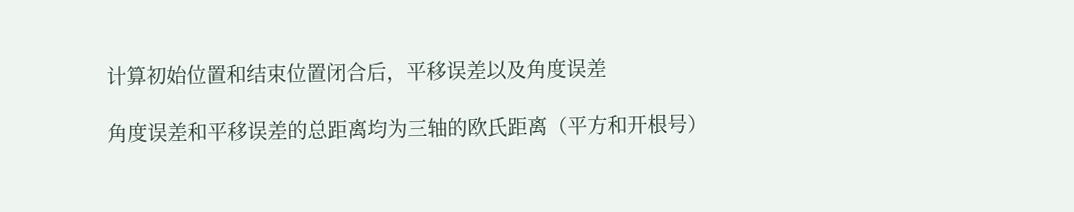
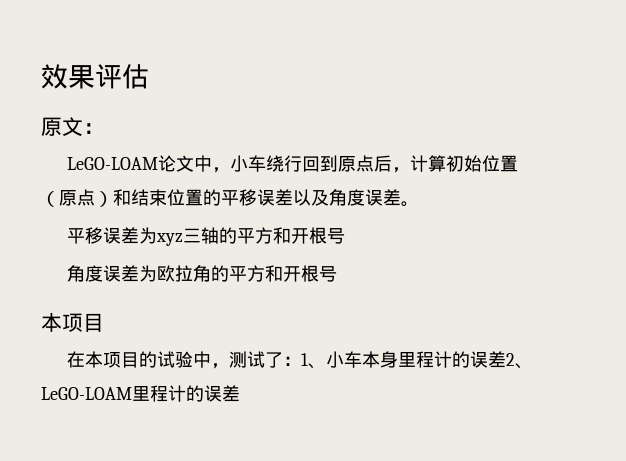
(106, 76) none -> [41,64,149,89] [41,117,104,137] [67,155,411,173] 效果评估 // 原文： // LeGO-LOAM论文中，小车绕行回到原点后，
(227, 74) none -> [41,189,113,207] （原点）
[326,61,407,85] 闭合后， -> [203,189,221,206] 的
[107,113,708,144] // 角度误差和平移误差的总距离均为三轴的欧氏距离（平方和开根号） -> [401,201,419,207] [67,227,346,246] [67,265,338,282] [41,312,104,332] [67,351,534,369] [41,385,240,402] 。 // 平移误差为xyz三轴的平方和开根号 // 角度误差为欧拉角的平方和开根号 // 本项目 // 在本项目的试验中，测试了：1、小车本身里程计的误差2、LeGO-LOAM里程计的误差

